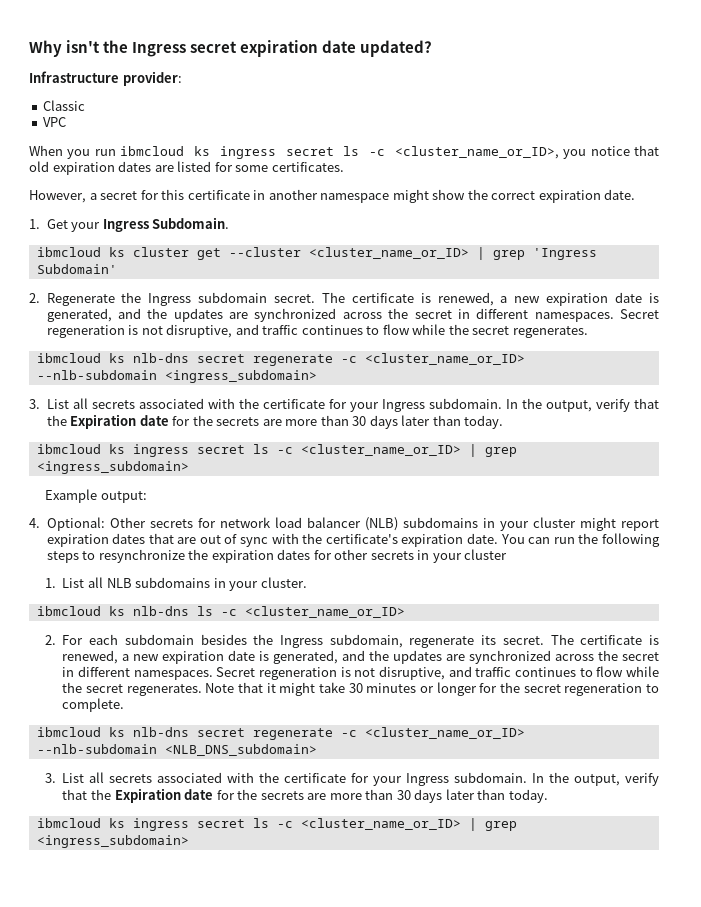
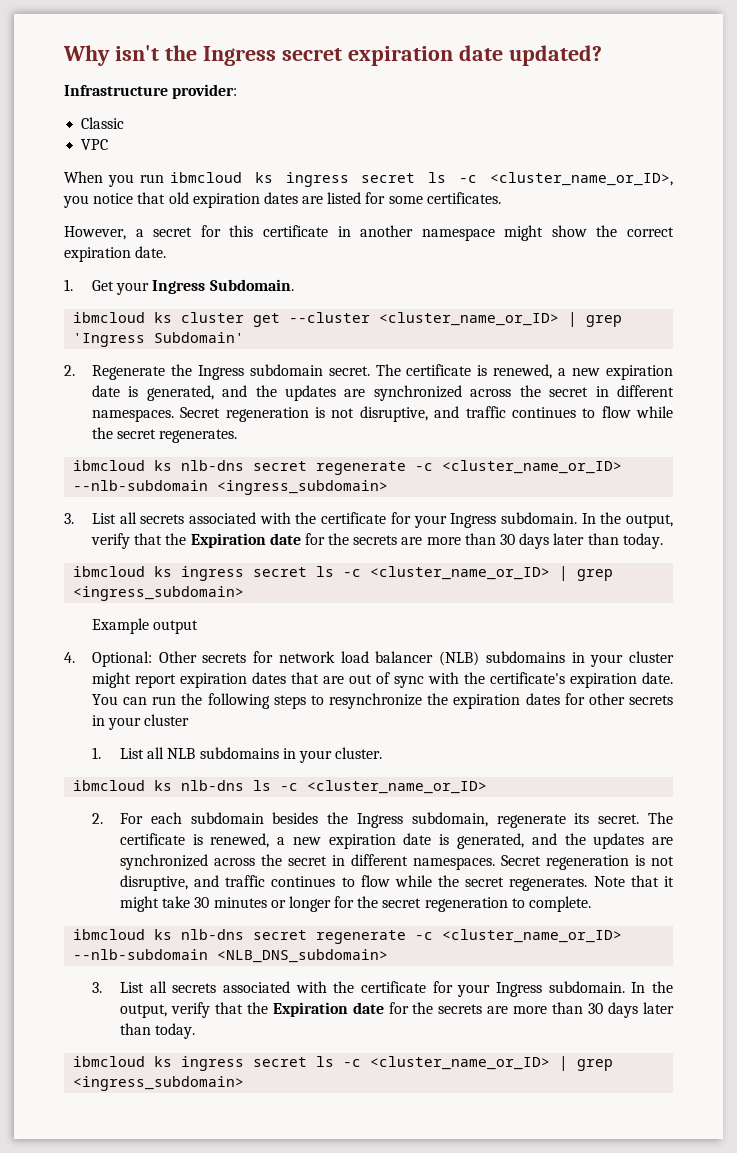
[100,491,147,503] output: -> [153,620,199,634] output

